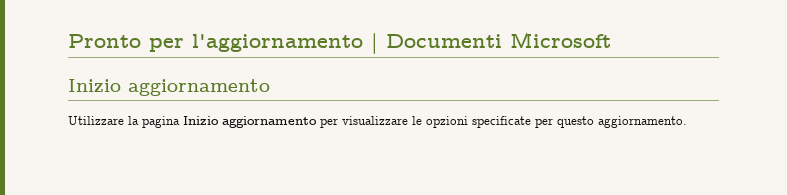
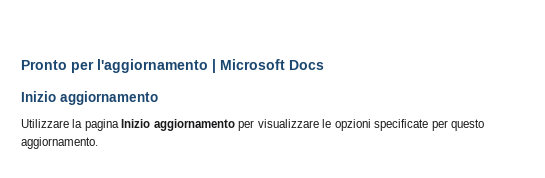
[386,34,502,48] Documenti -> (216, 66) none
(611, 40) none -> [289,60,324,70] Docs

